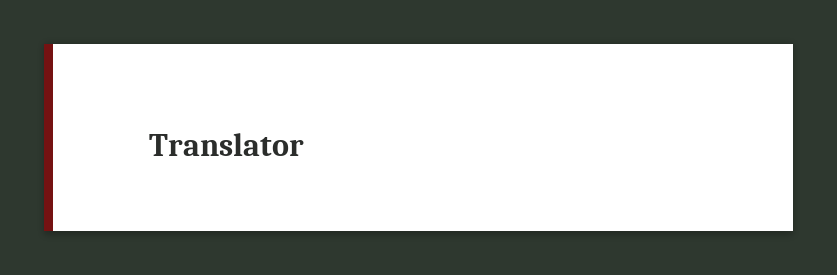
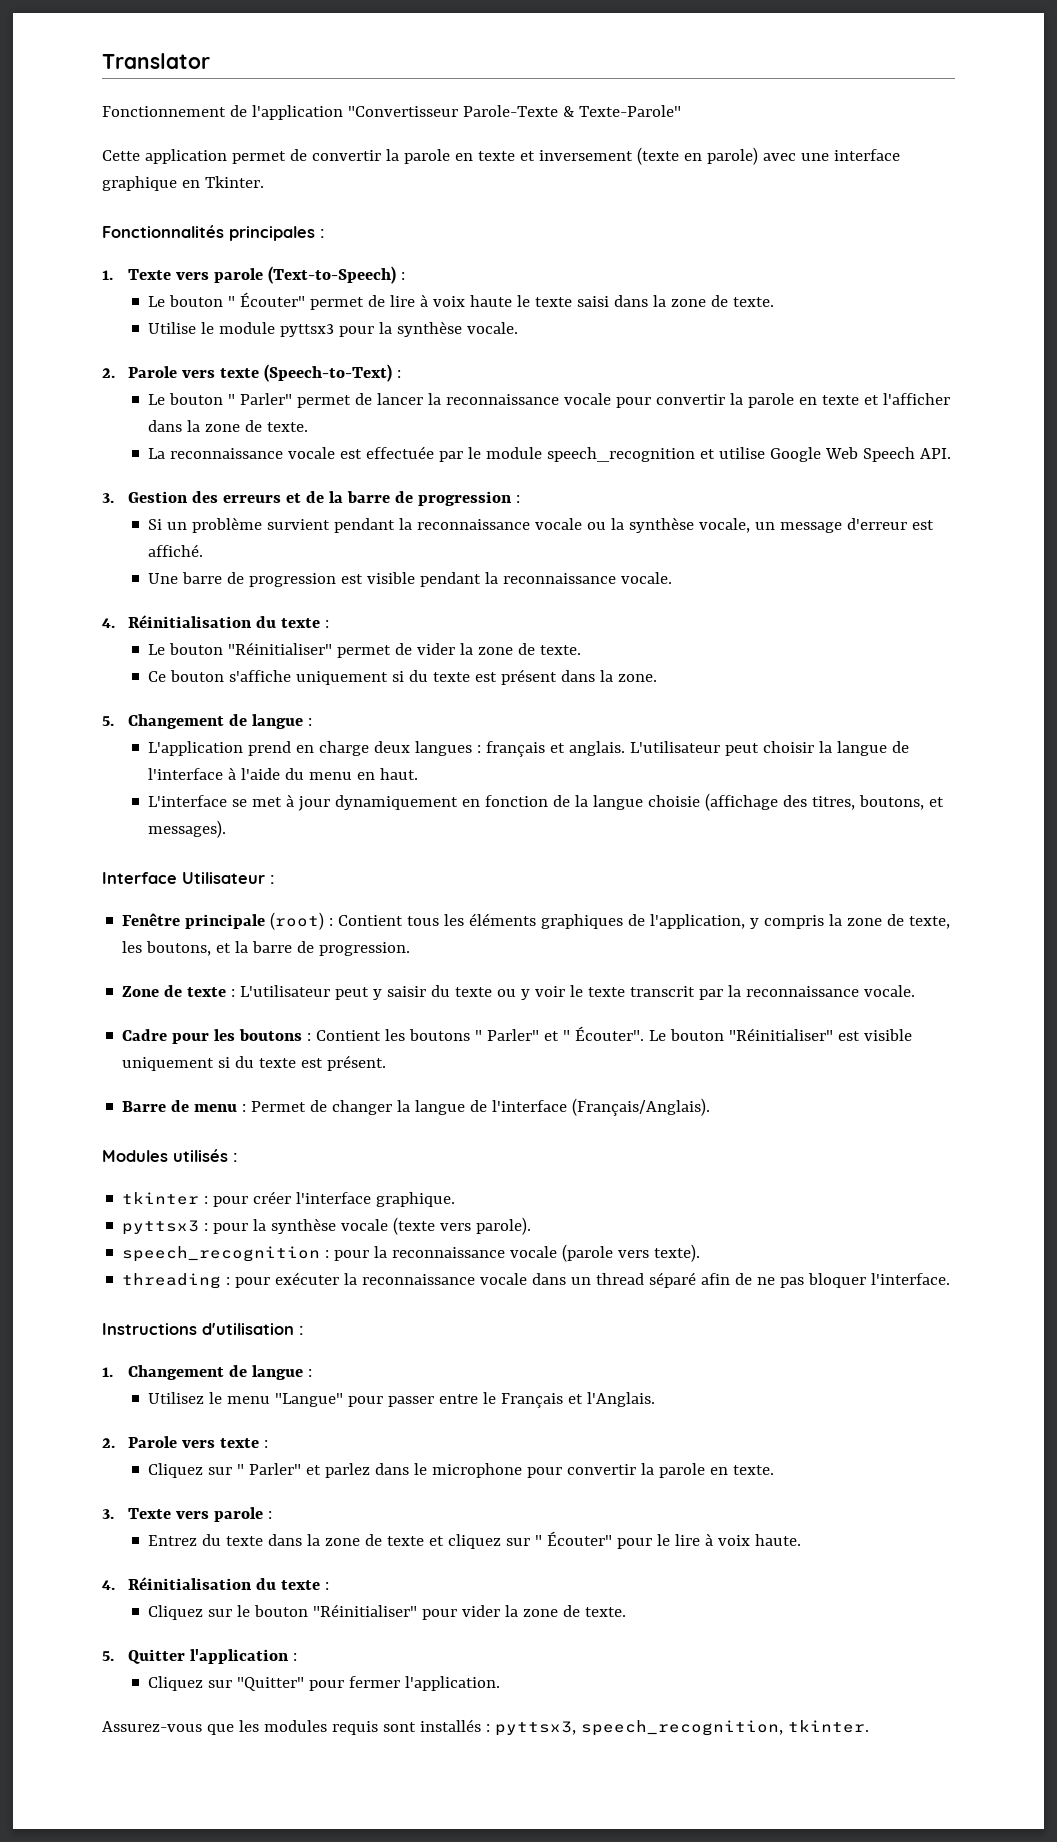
(304, 144) none -> [102,105,681,120] [102,147,900,165] [102,176,264,191] [102,225,325,241] [102,266,405,284] [148,292,775,310] [148,321,519,337] [102,364,401,382] [148,393,951,408] [148,420,309,432] [148,446,952,462] [102,491,520,506] [148,517,935,533] [148,544,204,557] [148,572,673,587] [102,615,329,628] [148,642,582,658] [148,669,658,685] [102,714,312,729] [148,741,910,757] [148,767,419,780] [148,793,945,811] [148,820,227,838] [102,872,275,884] [122,912,951,930] [122,941,411,956] [122,985,916,1000] [122,1026,913,1044] [122,1055,387,1071] [122,1098,711,1116] [102,1149,238,1162] [122,1191,456,1207] [122,1217,532,1235] [122,1244,701,1262] [122,1272,951,1289] [102,1323,304,1335] [102,1365,312,1380] [148,1392,656,1408] [102,1436,268,1448] [148,1463,775,1478] [102,1507,272,1522] [148,1531,802,1549] [102,1577,329,1590] [148,1604,627,1620] [102,1649,297,1664] [148,1676,501,1691] [102,1719,869,1736] // Fonctionnement de l'application "Convertisseur Parole-Texte & Texte-Parole" // Cette application permet de convertir la parole en texte et inversement (texte en parole) avec une interface graphique en Tkinter. // Fonctionnalités principales : // 1. Texte vers parole (Text-to-Speech) : // Le bouton " Écouter" permet de lire à voix haute le texte saisi dans la zone de texte. // Utilise le module pyttsx3 pour la synthèse vocale. // 2. Parole vers texte (Speech-to-Text) : // Le bouton " Parler" permet de lancer la reconnaissance vocale pour convertir la parole en texte et l'afficher dans la zone de texte. // La reconnaissance vocale est effectuée par le module speech_recognition et utilise Google Web Speech API. // 3. Gestion des erreurs et de la barre de progression : // Si un problème survient pendant la reconnaissance vocale ou la synthèse vocale, un message d'erreur est affiché. // Une barre de progression est visible pendant la reconnaissance vocale. // 4. Réinitialisation du texte : // Le bouton "Réinitialiser" permet de vider la zone de texte. // Ce bouton s'affiche uniquement si du texte est présent dans la zone. // 5. Changement de langue : // L'application prend en charge deux langues : français et anglais. L'utilisateur peut choisir la langue de l'interface à l'aide du menu en haut. // L'interface se met à jour dynamiquement en fonction de la langue choisie (affichage des titres, boutons, et messages). // Interface Utilisateur : // Fenêtre principale (root) : Contient tous les éléments graphiques de l'application, y compris la zone de texte, les boutons, et la barre de progression. // Zone de texte : L'utilisateur peut y saisir du texte ou y voir le texte transcrit par la reconnaissance vocale. // Cadre pour les boutons : Contient les boutons " Parler" et " Écouter". Le bouton "Réinitialiser" est visible uniquement si du texte est présent. // Barre de menu : Permet de changer la langue de l'interface (Français/Anglais). // Modules utilisés : // tkinter : pour créer l'interface graphique. // pyttsx3 : pour la synthèse vocale (texte vers parole). // speech_recognition : pour la reconnaissance vocale (parole vers texte). // threading : pour exécuter la reconnaissance vocale dans un thread séparé afin de ne pas bloquer l'interface. // Instructions d'utilisation : // 1. Changement de langue : // Utilisez le menu "Langue" pour passer entre le Français et l'Anglais. // 2. Parole vers texte : // Cliquez sur " Parler" et parlez dans le microphone pour convertir la parole en texte. // 3. Texte vers parole : // Entrez du texte dans la zone de texte et cliquez sur " Écouter" pour le lire à voix haute. // 4. Réinitialisation du texte : // Cliquez sur le bouton "Réinitialiser" pour vider la zone de texte. // 5. Quitter l'application : // Cliquez sur "Quitter" pour fermer l'application. // Assurez-vous que les modules requis sont installés : pyttsx3, speech_recognition, tkinter.

